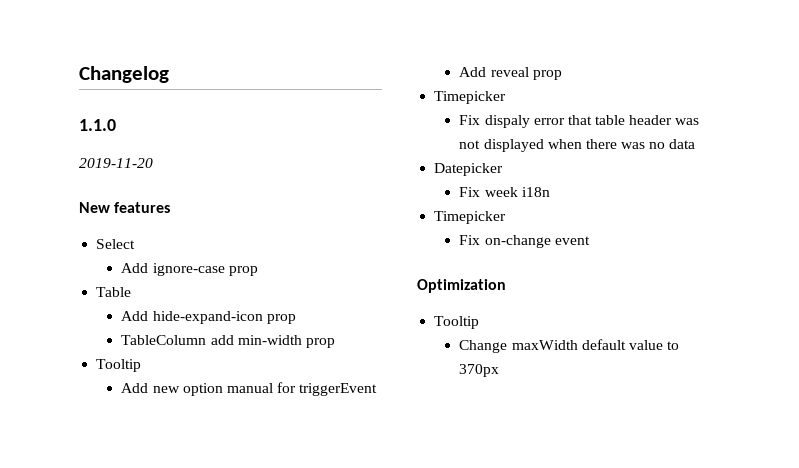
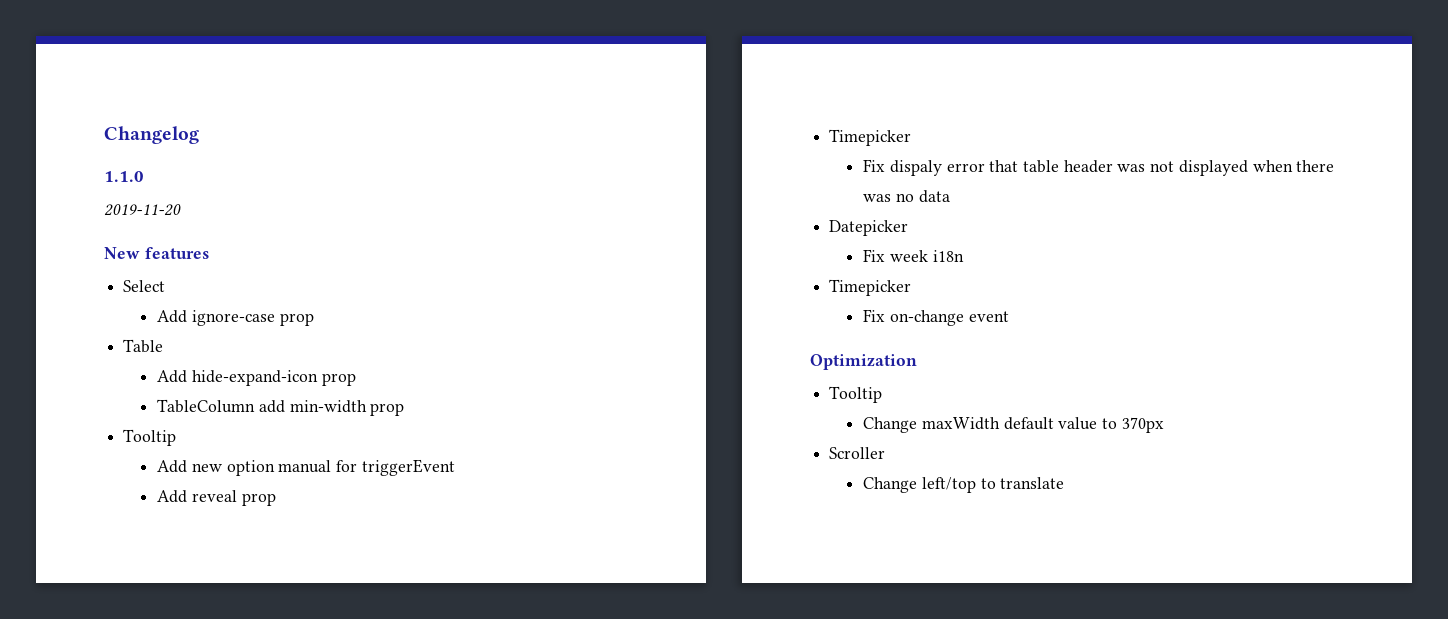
(500, 370) none -> [829,447,886,459] [863,477,1065,493] // Scroller // Change left/top to translate

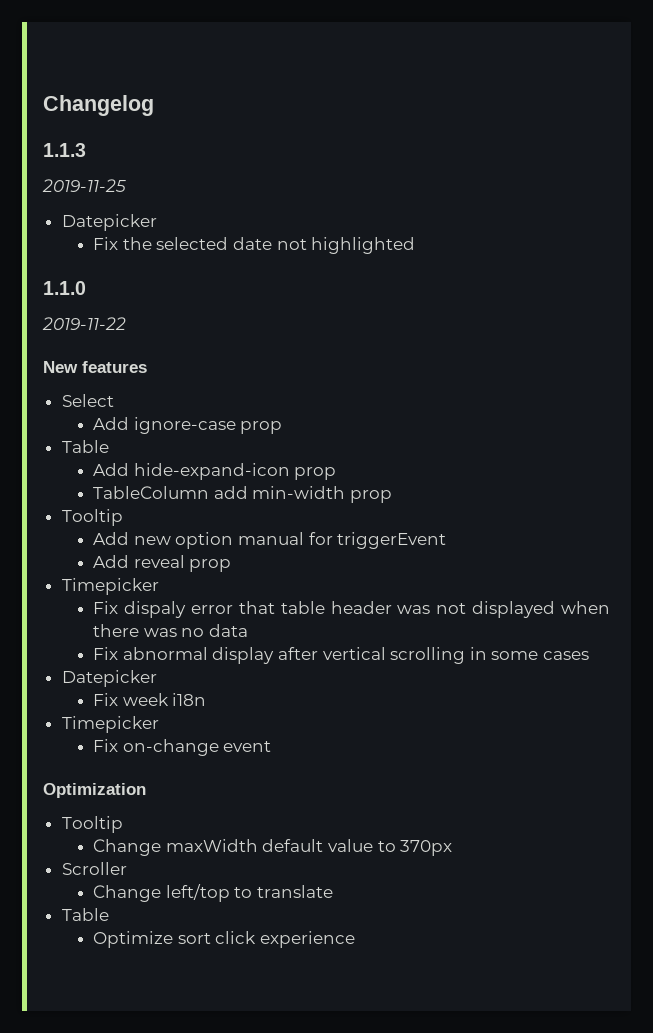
(199, 135) none -> [43,143,86,157] [42,179,126,192] [61,214,157,231] [93,237,416,254] // 1.1.3 // 2019-11-25 // Datepicker // Fix the selected date not highlighted
[104,204,181,216] 2019-11-20 -> [42,317,126,330] 2019-11-22
(950, 196) none -> [93,647,589,664] // Fix abnormal display after vertical scrolling in some cases
(1065, 483) none -> [61,908,109,921] [93,931,356,948] // Table // Optimize sort click experience

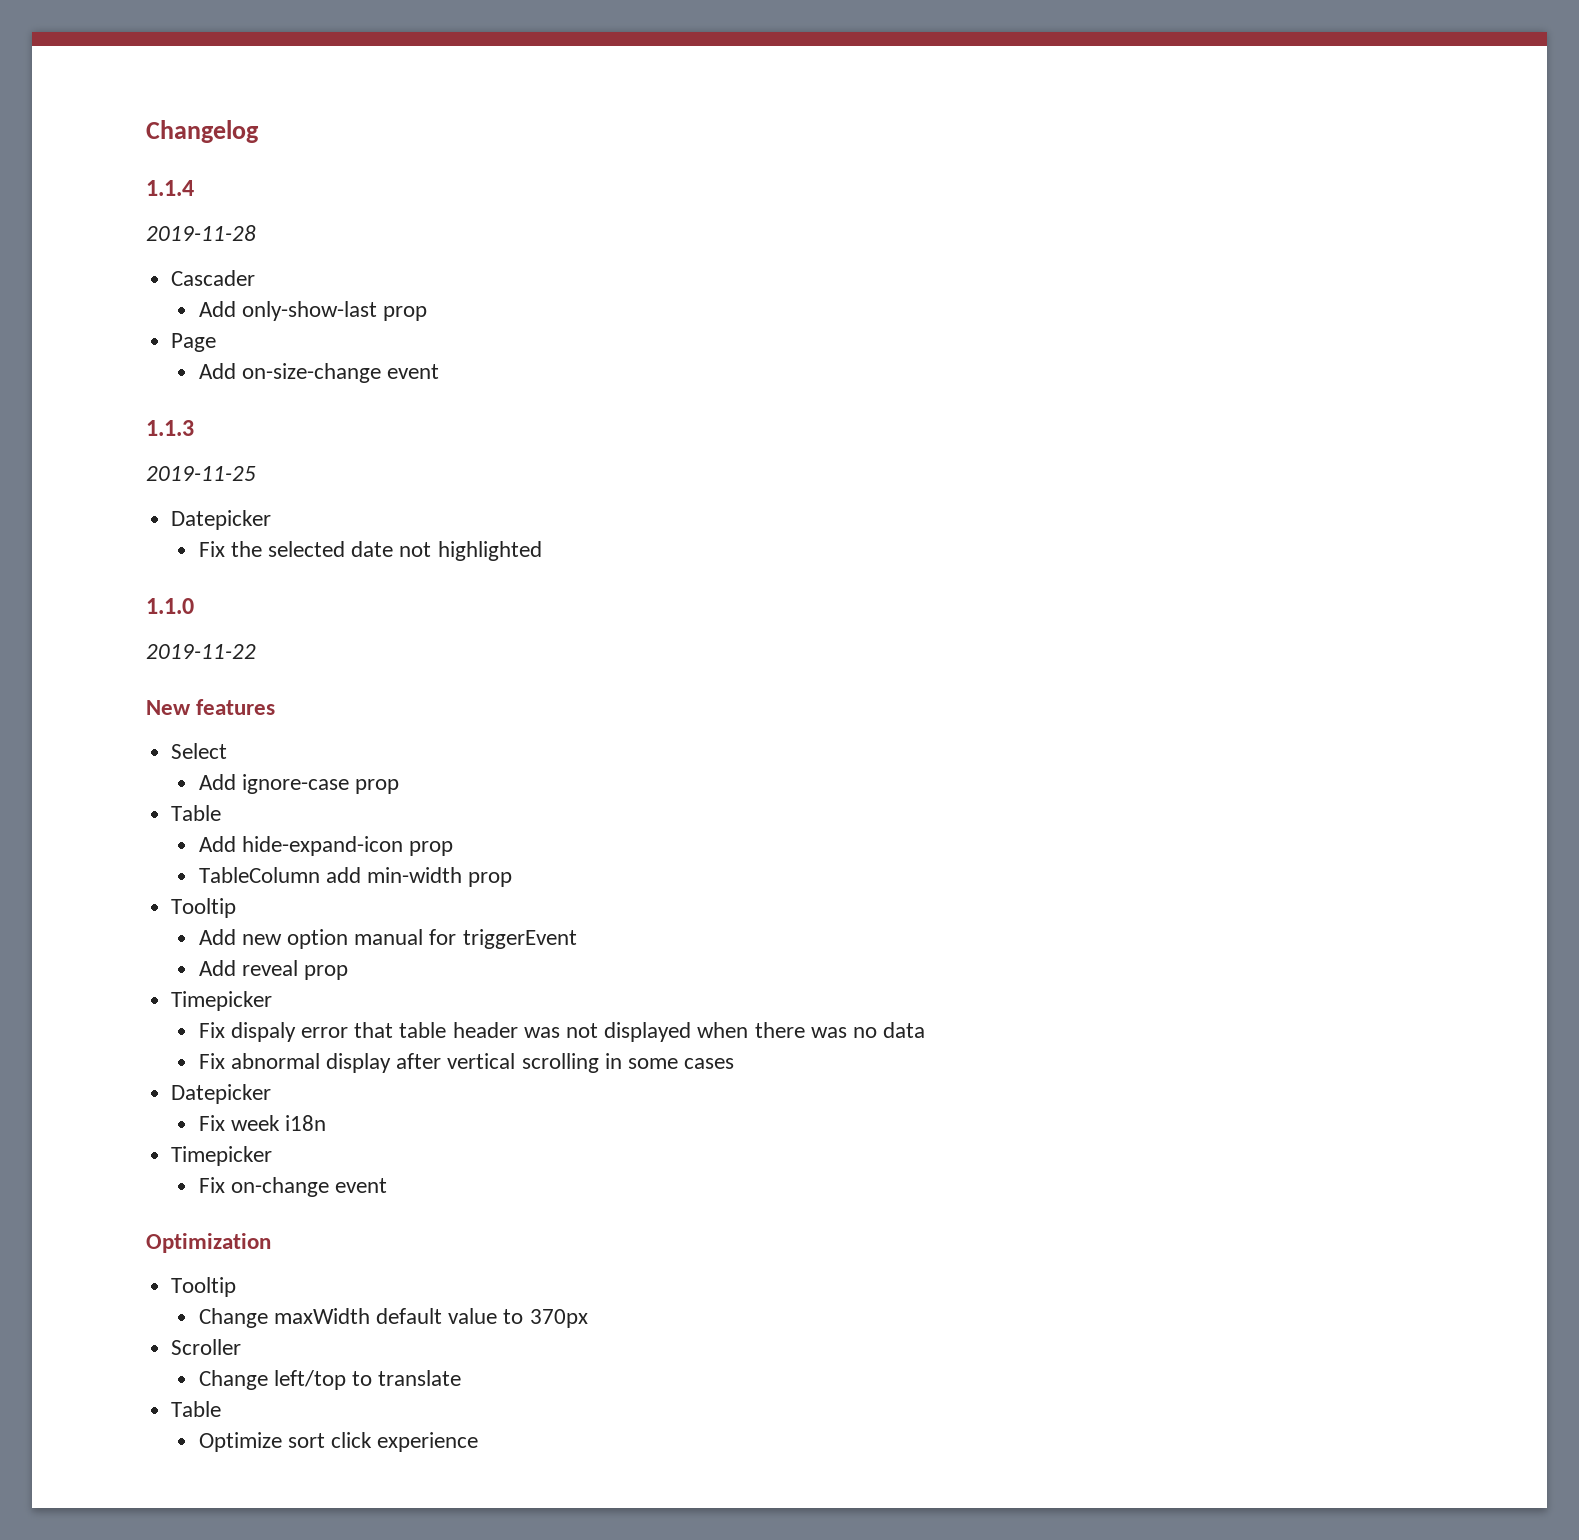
(154, 105) none -> [146,180,194,196] [146,225,256,241] [171,270,256,286] [198,301,427,321] [171,333,217,352] [198,363,439,383] // 1.1.4 // 2019-11-28 // Cascader // Add only-show-last prop // Page // Add on-size-change event

